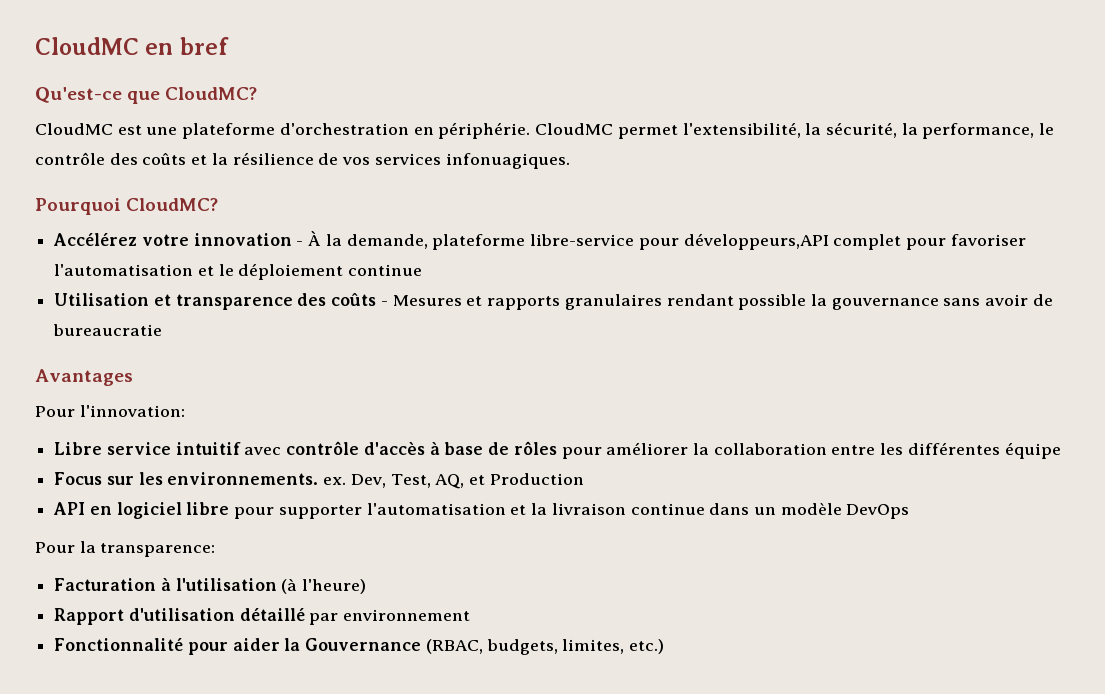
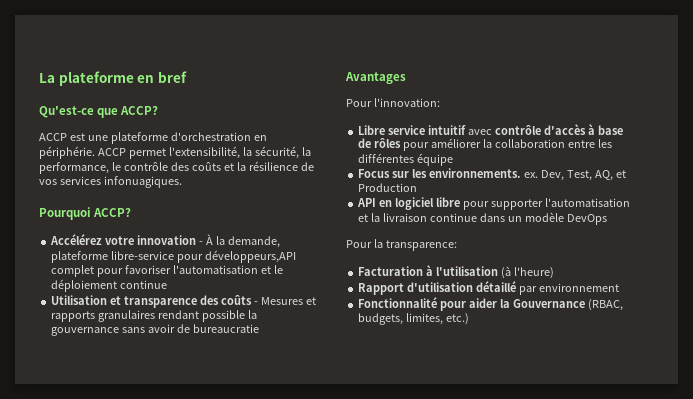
[35,37,139,55] CloudMC -> [39,71,134,86] La plateforme
[165,87,258,100] [35,123,113,135] CloudMC? // CloudMC -> [120,106,159,115] [39,133,67,141] ACCP? // ACCP
[535,123,614,135] CloudMC -> [97,148,126,156] ACCP
[126,198,219,211] CloudMC? -> [93,208,132,217] ACCP?

